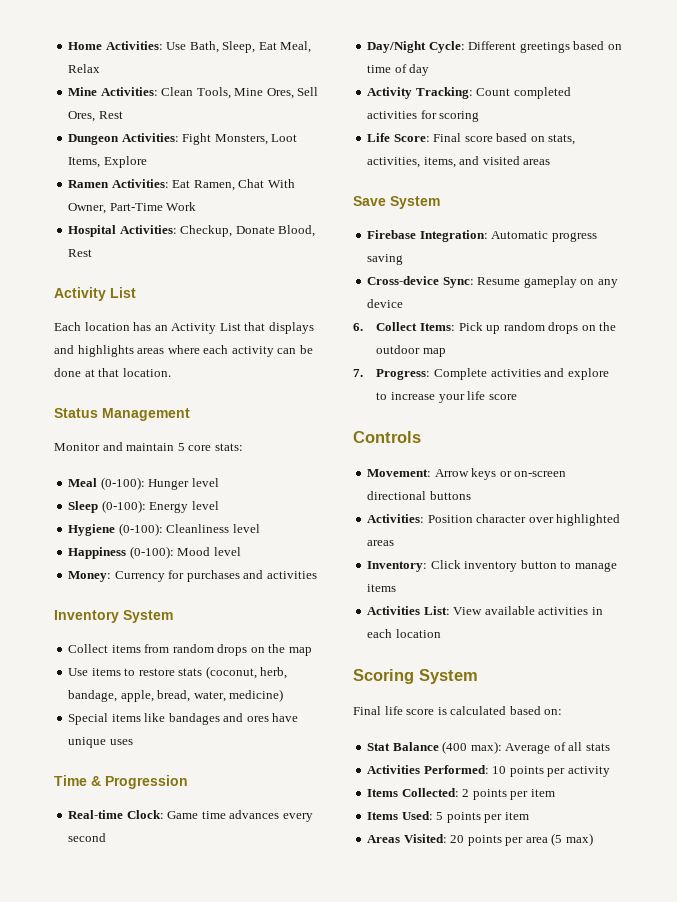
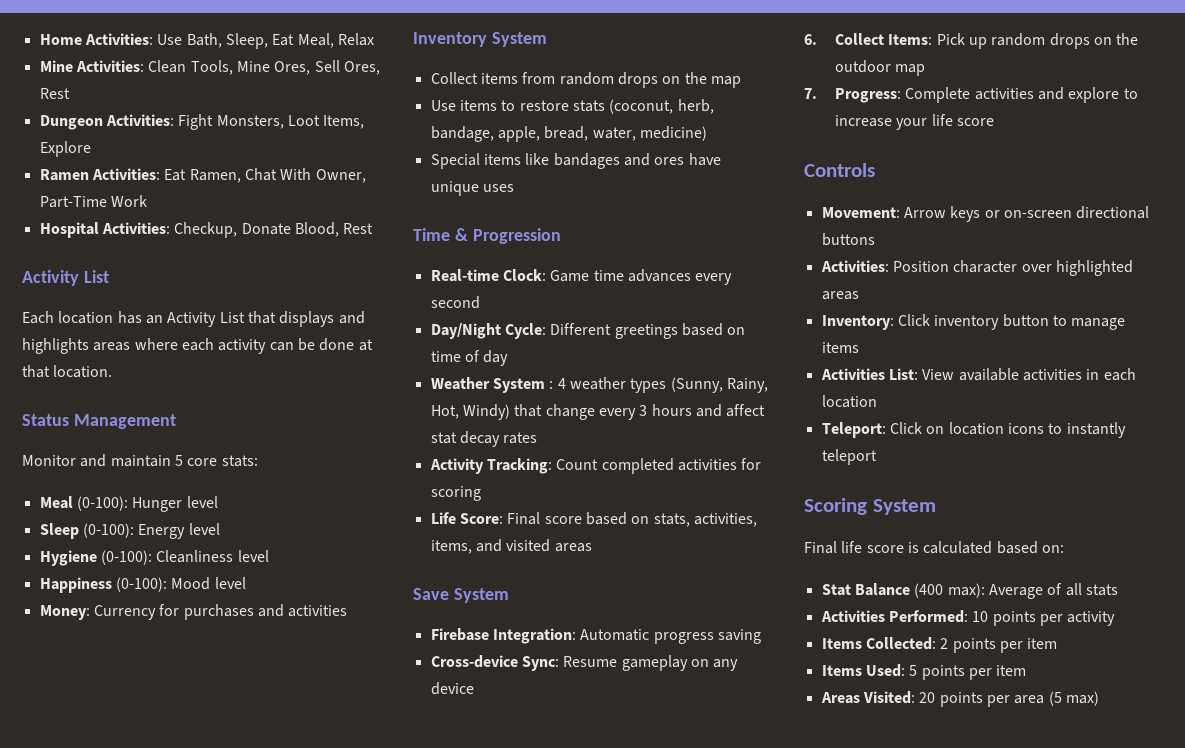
(430, 70) none -> [430,377,768,393] [430,404,766,420] [430,431,538,447] // Weather System : 4 weather types (Sunny, Rainy, Hot, Windy) that change every 3 hours and affect stat decay rates
(441, 633) none -> [821,422,1126,438] [821,449,877,465] // Teleport: Click on location icons to instantly teleport

